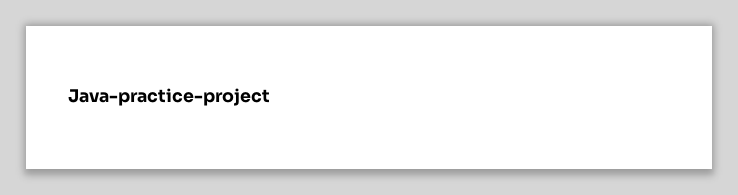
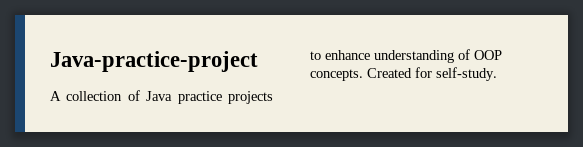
(270, 97) none -> [50,90,273,104] [310,49,502,63] [310,67,497,81] // A collection of Java practice projects to enhance understanding of OOP concepts. Created for self-study.

